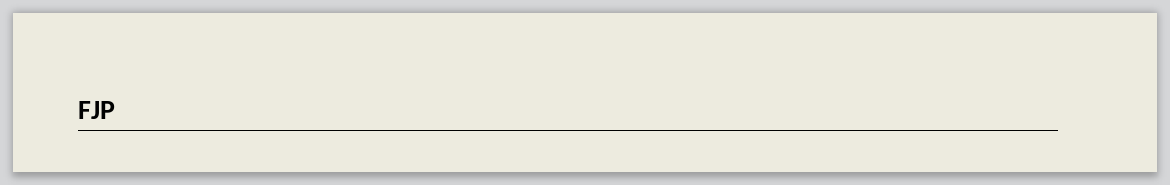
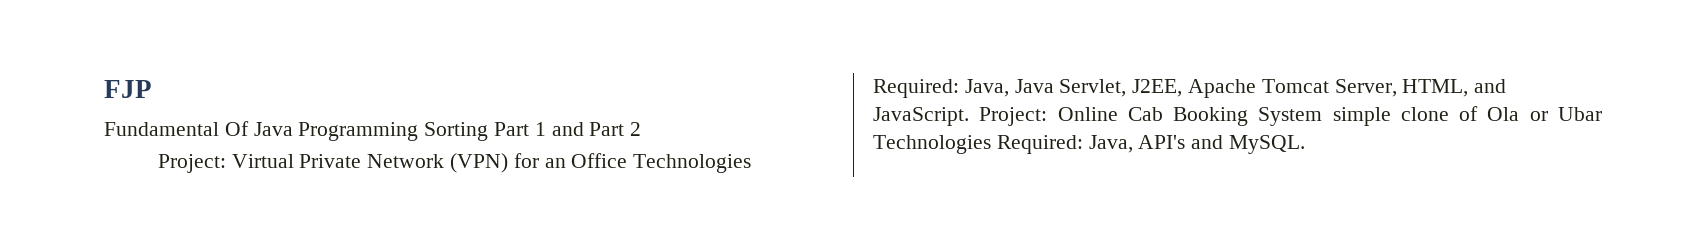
(115, 110) none -> [104,121,642,141] [157,153,752,173] [873,79,1507,98] [873,106,1602,126] [873,135,1306,154] // Fundamental Of Java Programming Sorting Part 1 and Part 2 // Project: Virtual Private Network (VPN) for an Office Technologies Required: Java, Java Servlet, J2EE, Apache Tomcat Server, HTML, and JavaScript. Project: Online Cab Booking System simple clone of Ola or Ubar Technologies Required: Java, API's and MySQL.

